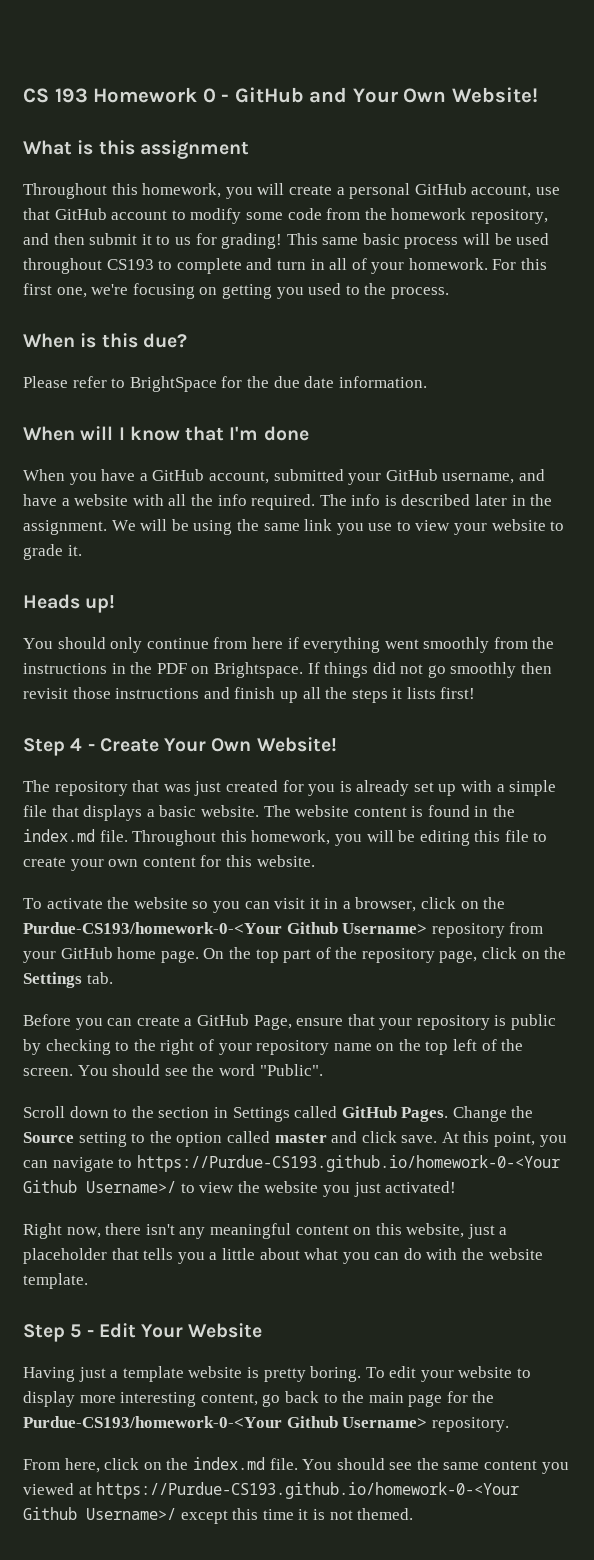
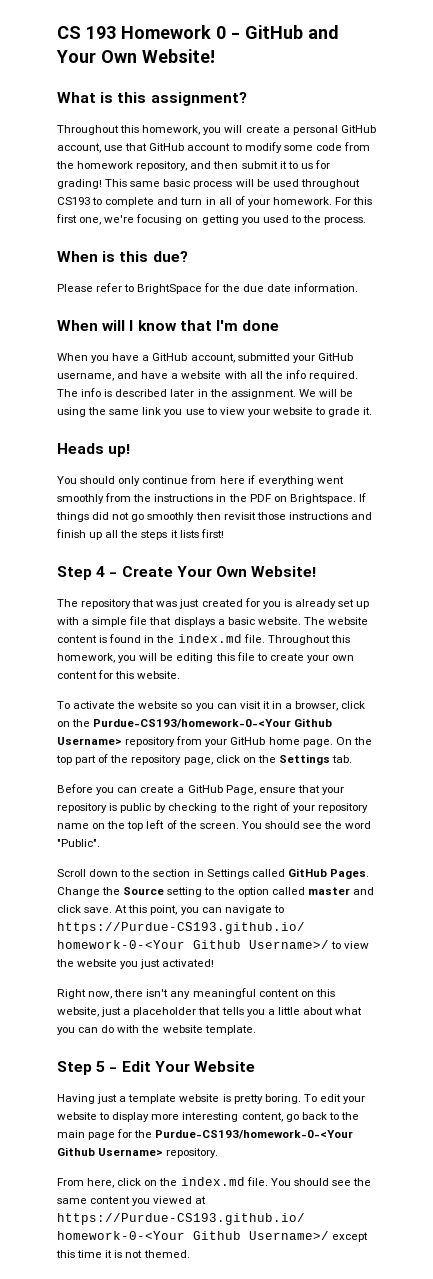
[139,140,249,159] assignment -> [150,92,247,106] assignment?

